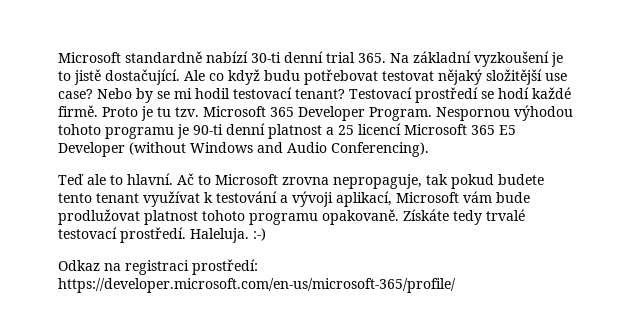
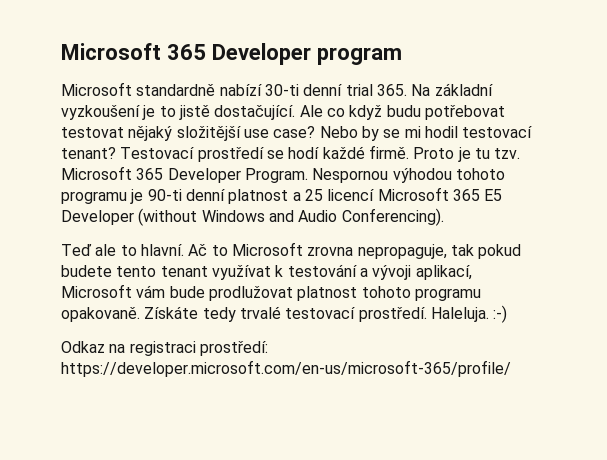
[58,52,121,63] Microsoft -> [61,43,402,65] [61,82,132,96] Microsoft 365 Developer program // Microsoft

